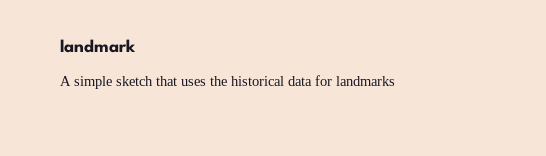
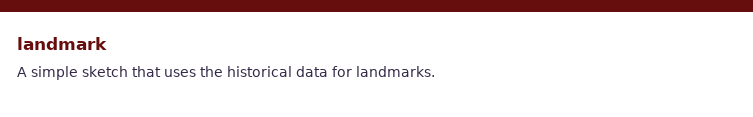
[336,76,395,86] landmarks -> [356,66,435,77] landmarks.

